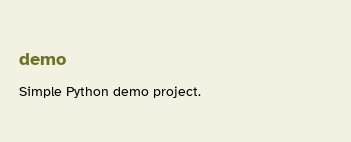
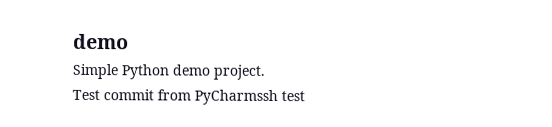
(201, 92) none -> [72,89,305,106] // Test commit from PyCharmssh test

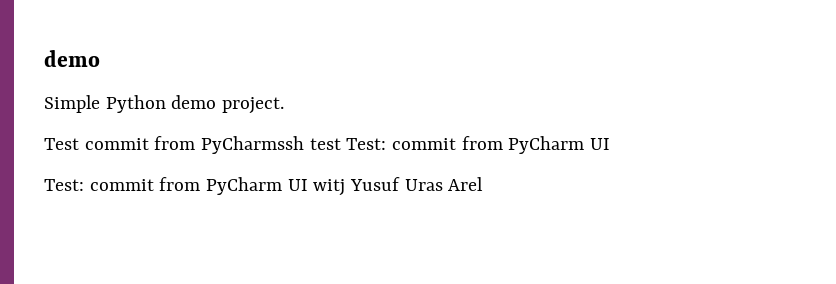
(305, 96) none -> [346,136,611,154] [44,177,484,196] Test: commit from PyCharm UI // Test: commit from PyCharm UI witj Yusuf Uras Arel

